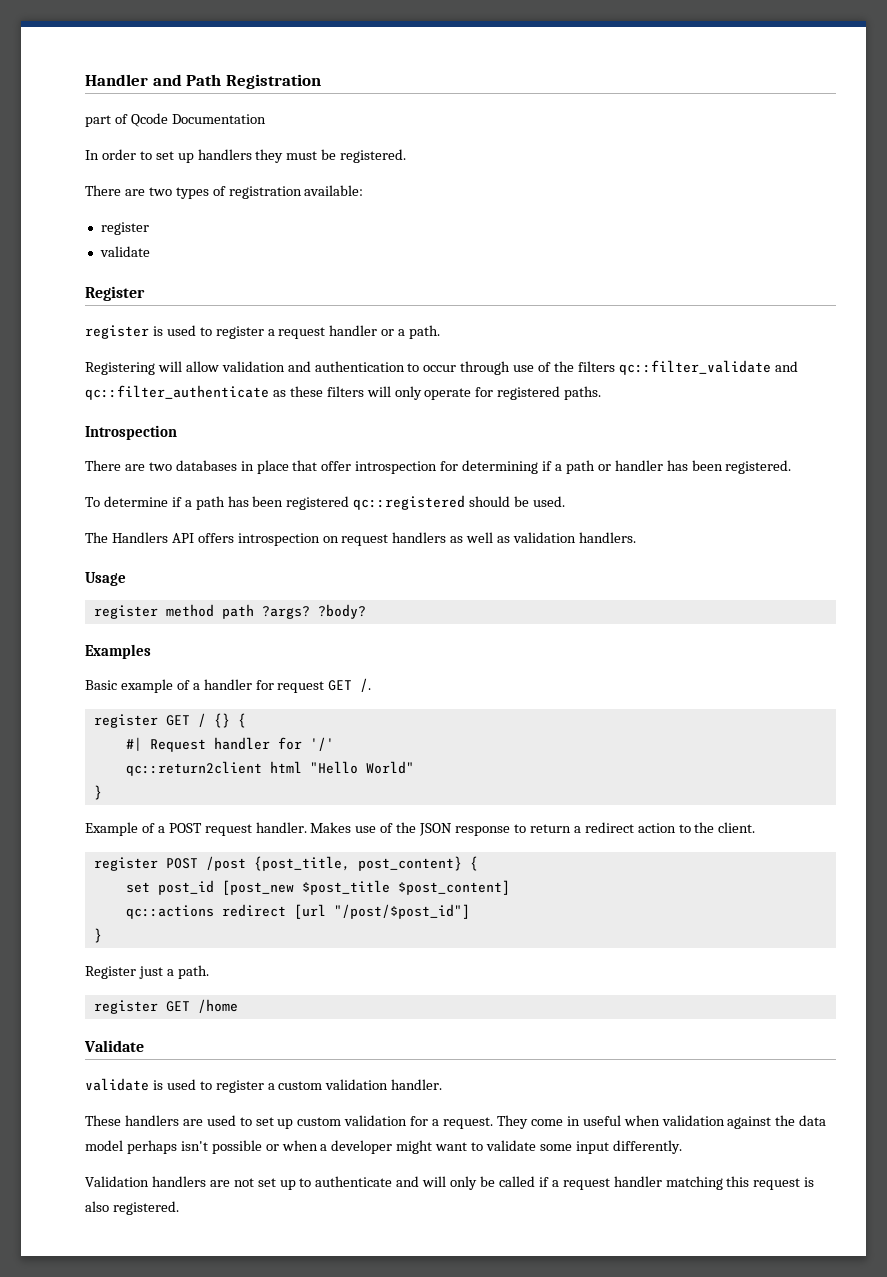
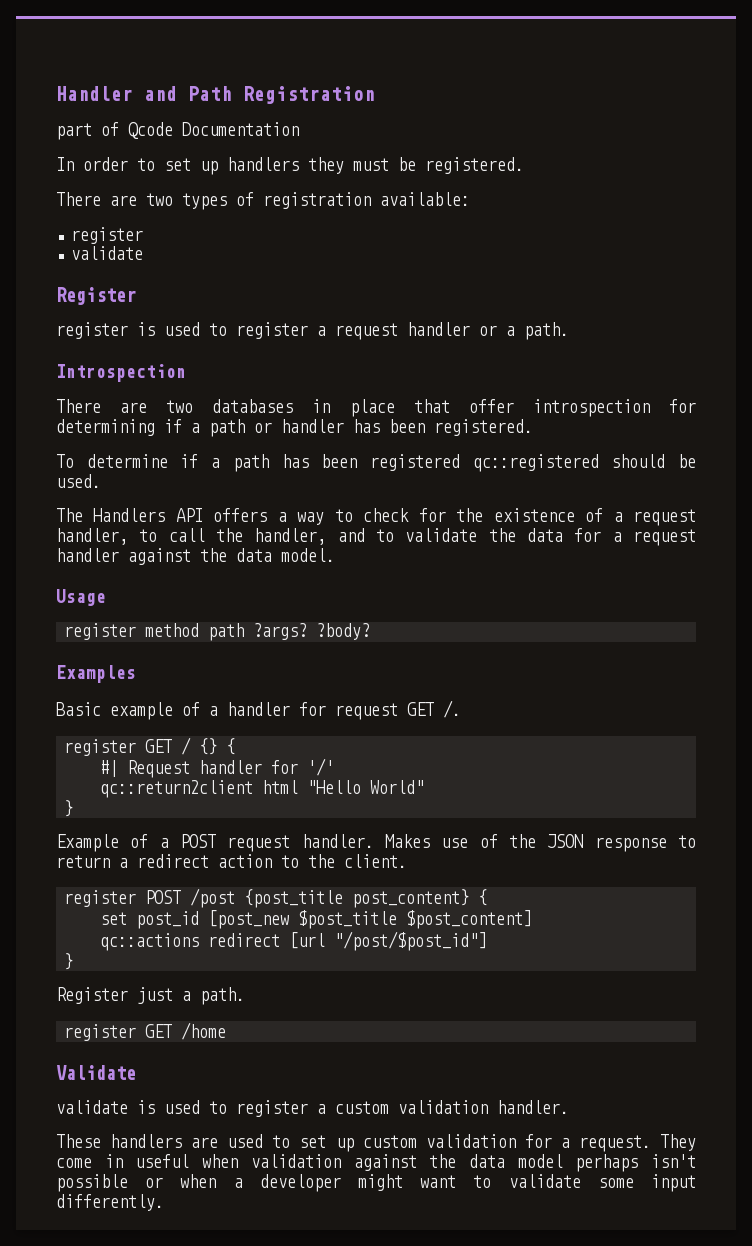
[85,360,798,375] [85,385,602,400] // Registering will allow validation and authentication to occur through use of the filters qc::filter_validate and qc::filter_authenticate as these filters will only operate for registered paths. -> (569, 331) none
[237,532,636,546] introspection on request handlers as well as validation handlers. -> [277,508,696,526] [56,528,696,546] [56,548,335,565] a way to check for the existence of a request handler, to call the handler, and to validate the data for a request handler against the data model.
[253,856,350,871] {post_title, -> [244,889,344,908] {post_title
[85,1176,815,1190] [85,1201,179,1215] // Validation handlers are not set up to authenticate and will only be called if a request handler matching this request is also registered. -> (164, 1202) none

